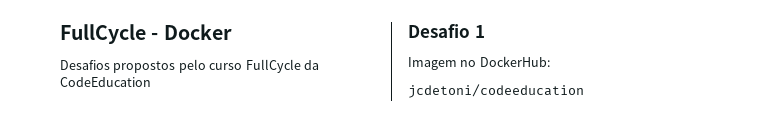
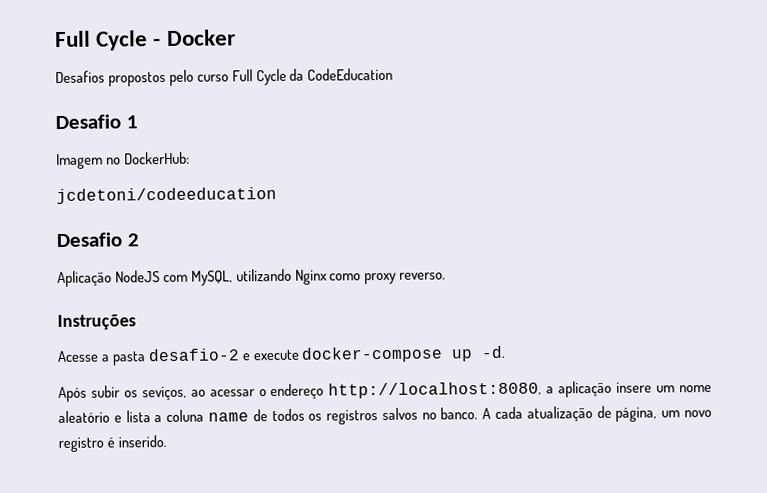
[60,24,146,44] FullCycle -> [54,30,149,51] Full Cycle
[245,59,301,73] FullCycle -> [231,68,287,86] Full Cycle
(584, 91) none -> [56,232,139,248] [57,268,447,288] [57,314,136,331] [57,345,507,366] [58,380,712,403] [58,405,712,425] [58,435,167,453] // Desafio 2 // Aplicação NodeJS com MySQL, utilizando Nginx como proxy reverso. // Instruções // Acesse a pasta desafio-2 e execute docker-compose up -d. // Após subir os seviços, ao acessar o endereço http://localhost:8080, a aplicação insere um nome aleatório e lista a coluna name de todos os registros salvos no banco. A cada atualização de página, um novo registro é inserido.

